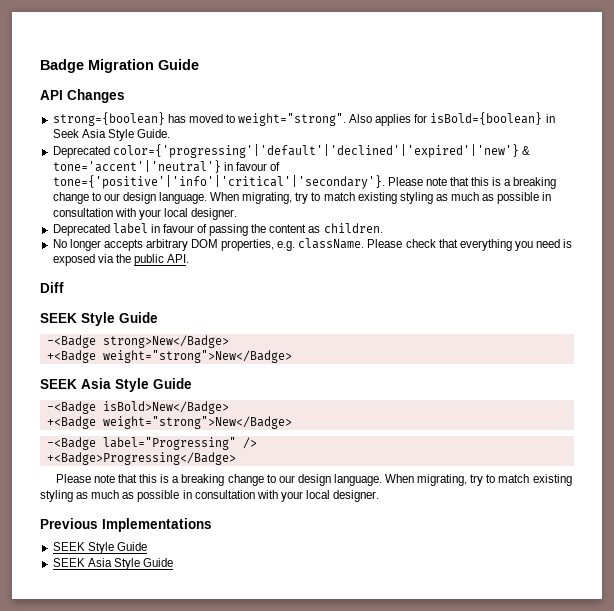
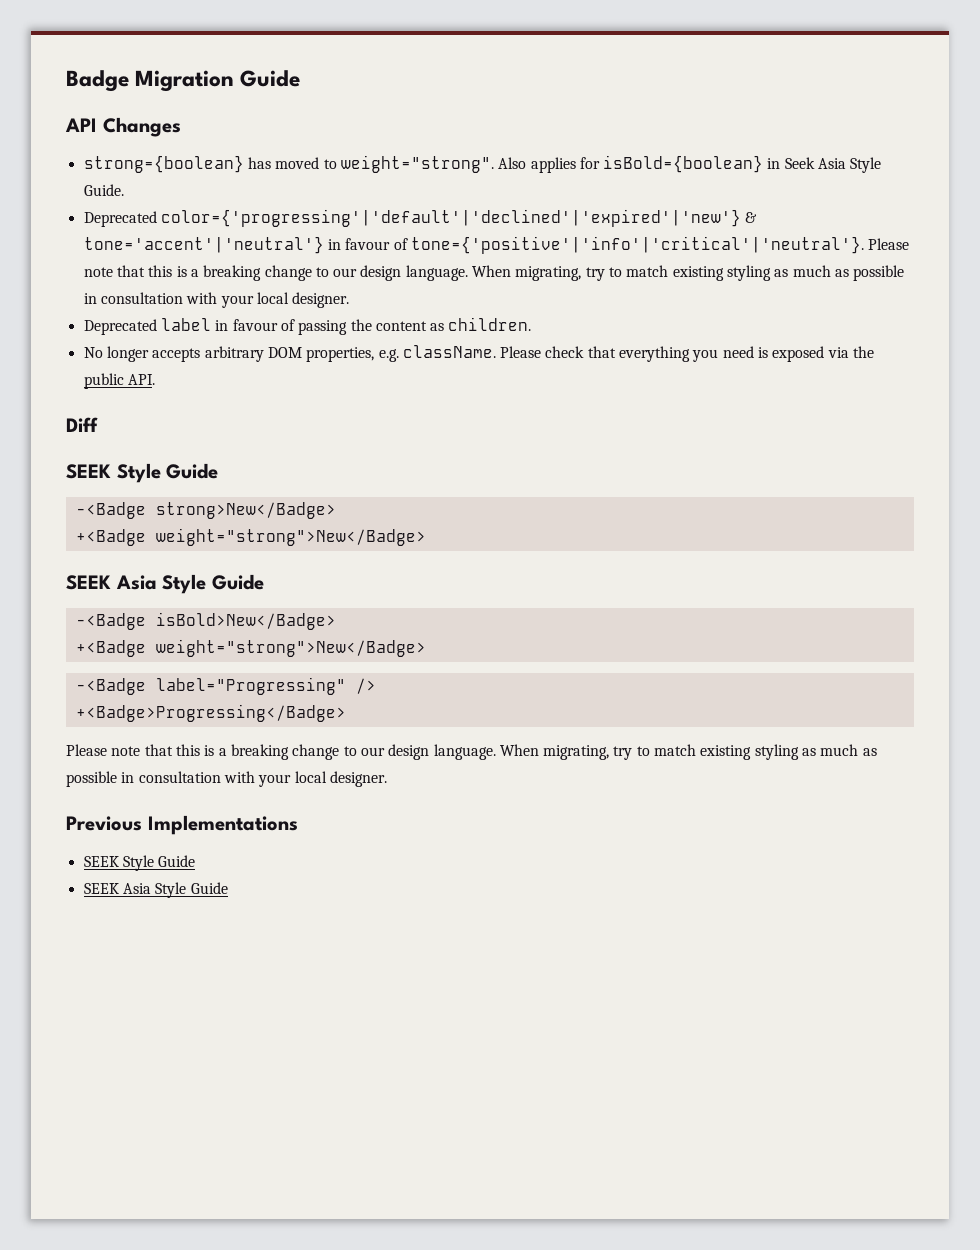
[52,175,385,189] tone={'positive'|'info'|'critical'|'secondary'}. -> [410,236,864,254] tone={'positive'|'info'|'critical'|'neutral'}.

